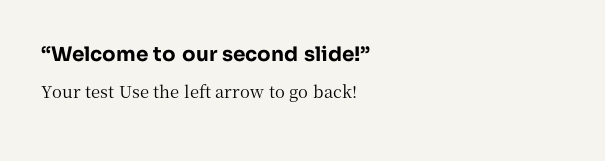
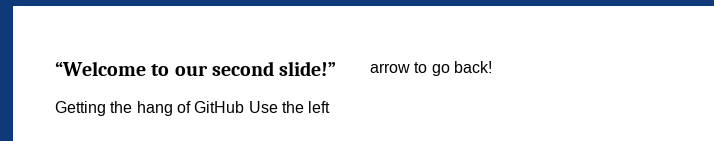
[41,86,115,98] Your test -> [55,101,245,116] Getting the hang of GitHub

